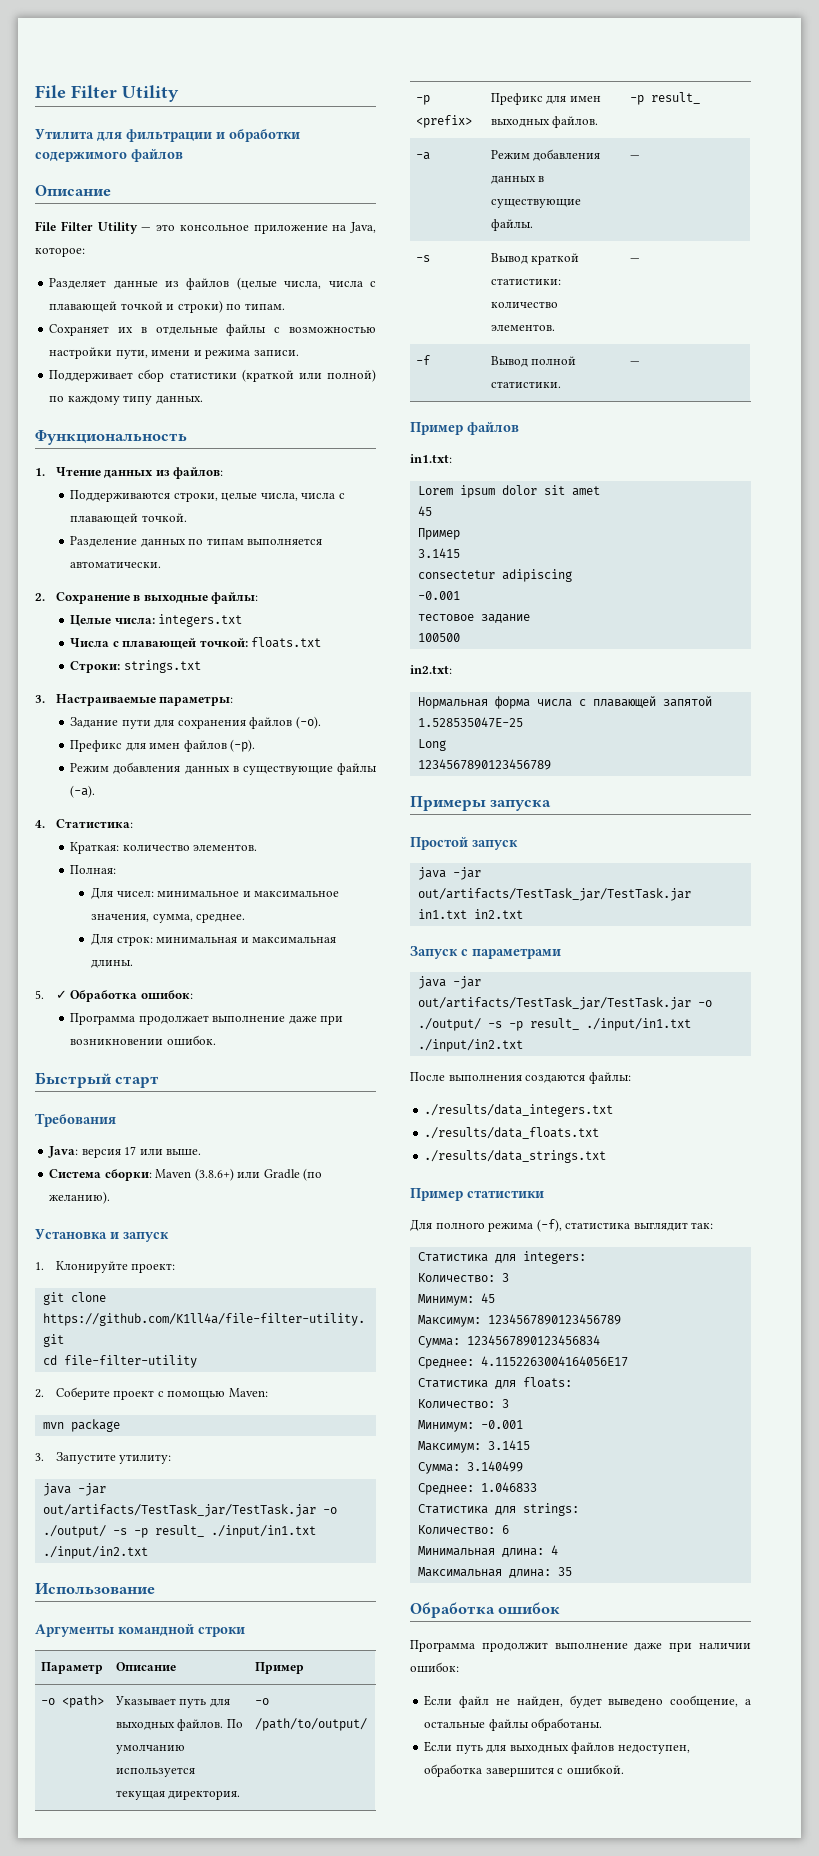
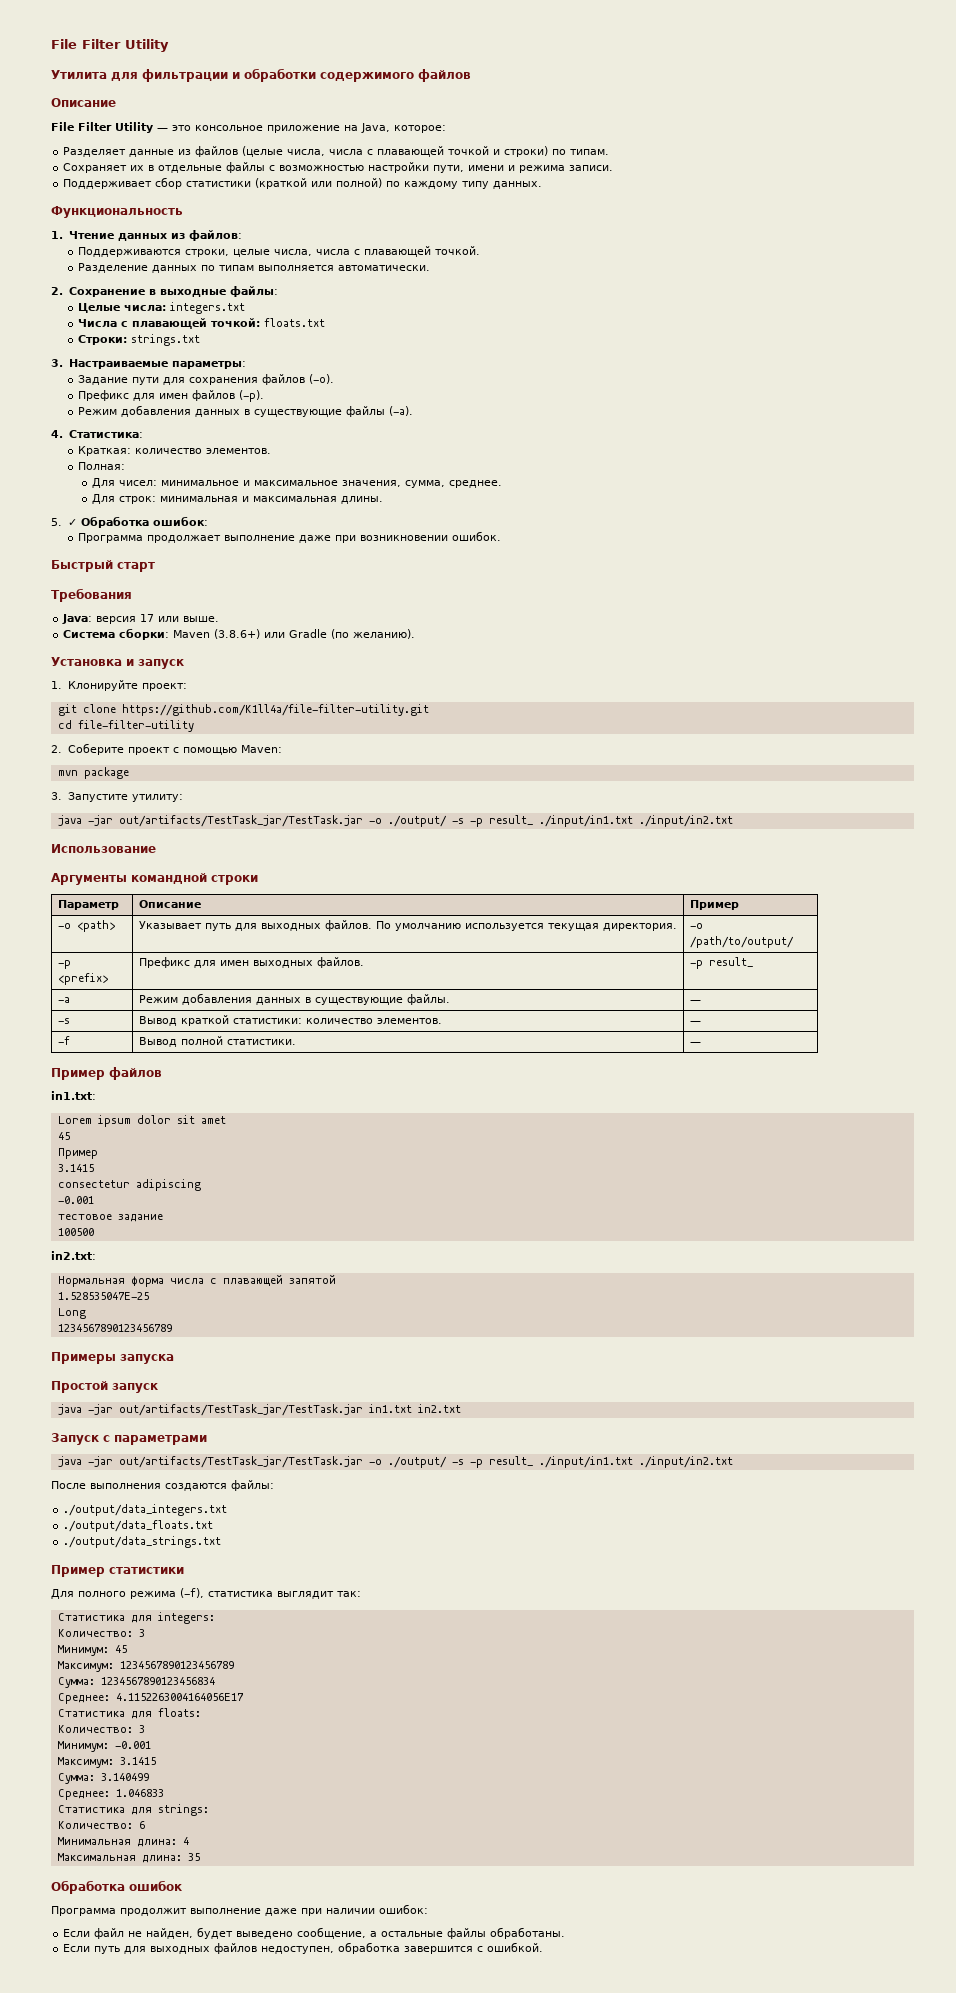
[424,1104,614,1117] [424,1127,600,1139] [424,1150,607,1163] ./results/data_integers.txt // ./results/data_floats.txt // ./results/data_strings.txt -> [63,1504,228,1516] [63,1520,214,1532] [63,1536,222,1548] ./output/data_integers.txt // ./output/data_floats.txt // ./output/data_strings.txt

